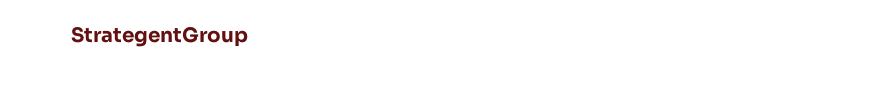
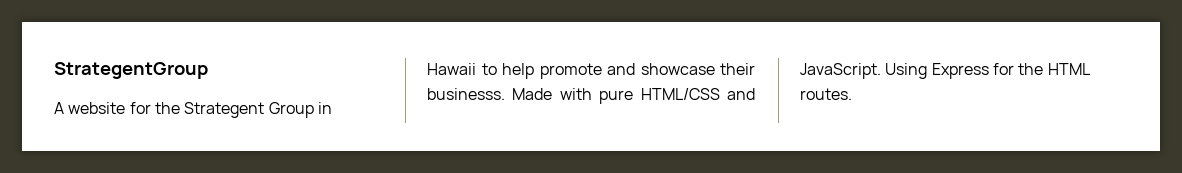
(248, 36) none -> [54,102,332,118] [427,63,755,79] [427,88,755,104] [800,63,1090,79] [800,88,852,100] // A website for the Strategent Group in Hawaii to help promote and showcase their businesss. Made with pure HTML/CSS and JavaScript. Using Express for the HTML routes.

